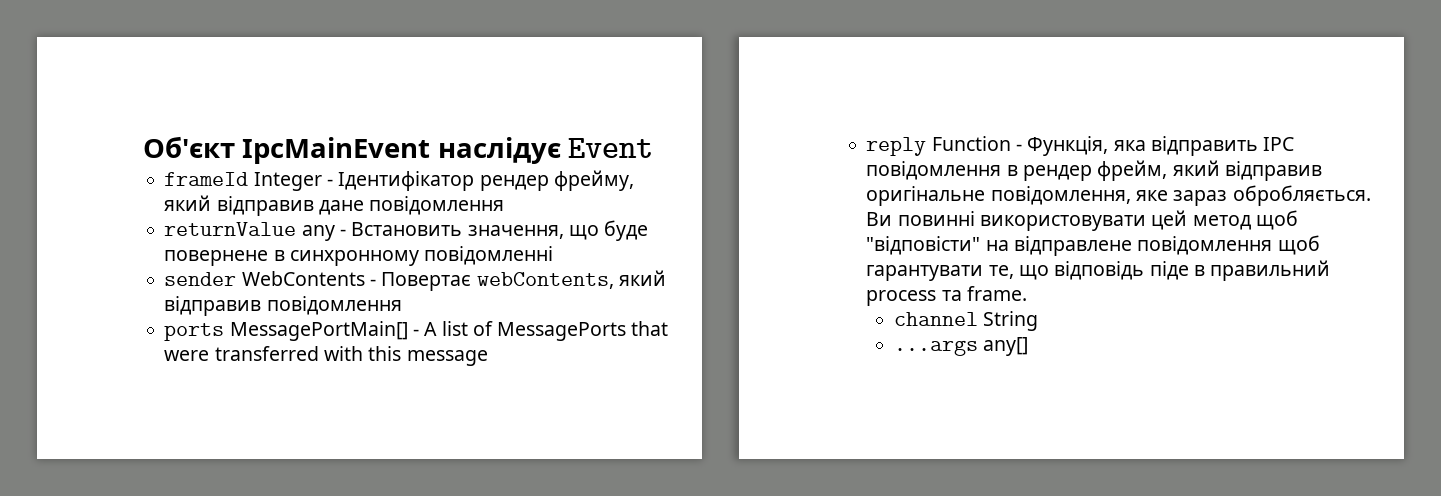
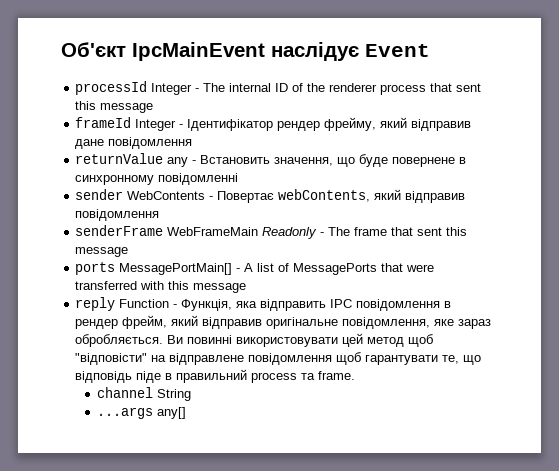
(654, 148) none -> [75,81,482,95] [75,101,154,113] // processId Integer - The internal ID of the renderer process that sent this message
(402, 305) none -> [75,225,468,239] [75,247,129,257] // senderFrame WebFrameMain Readonly - The frame that sent this message

